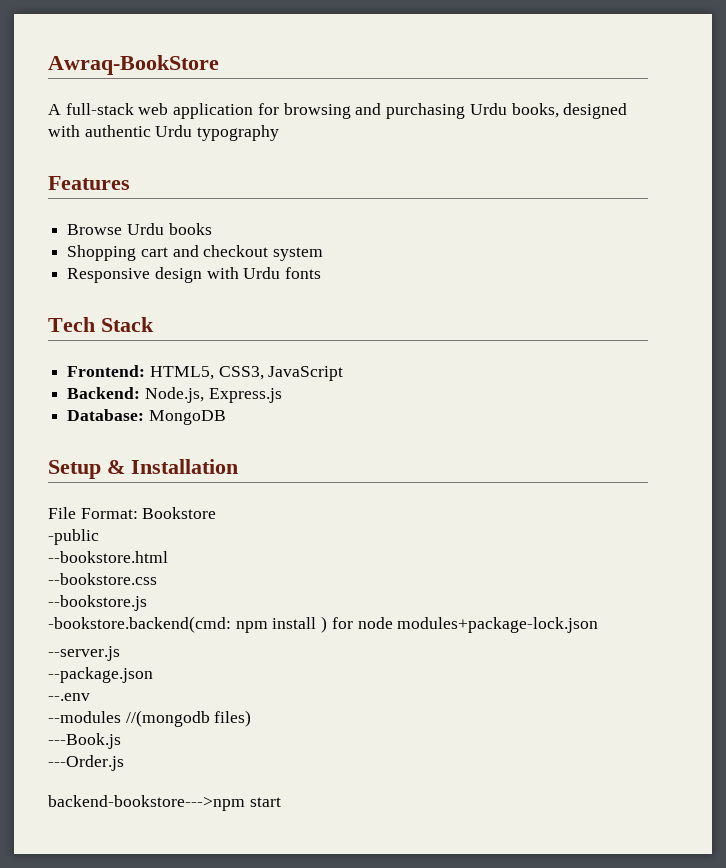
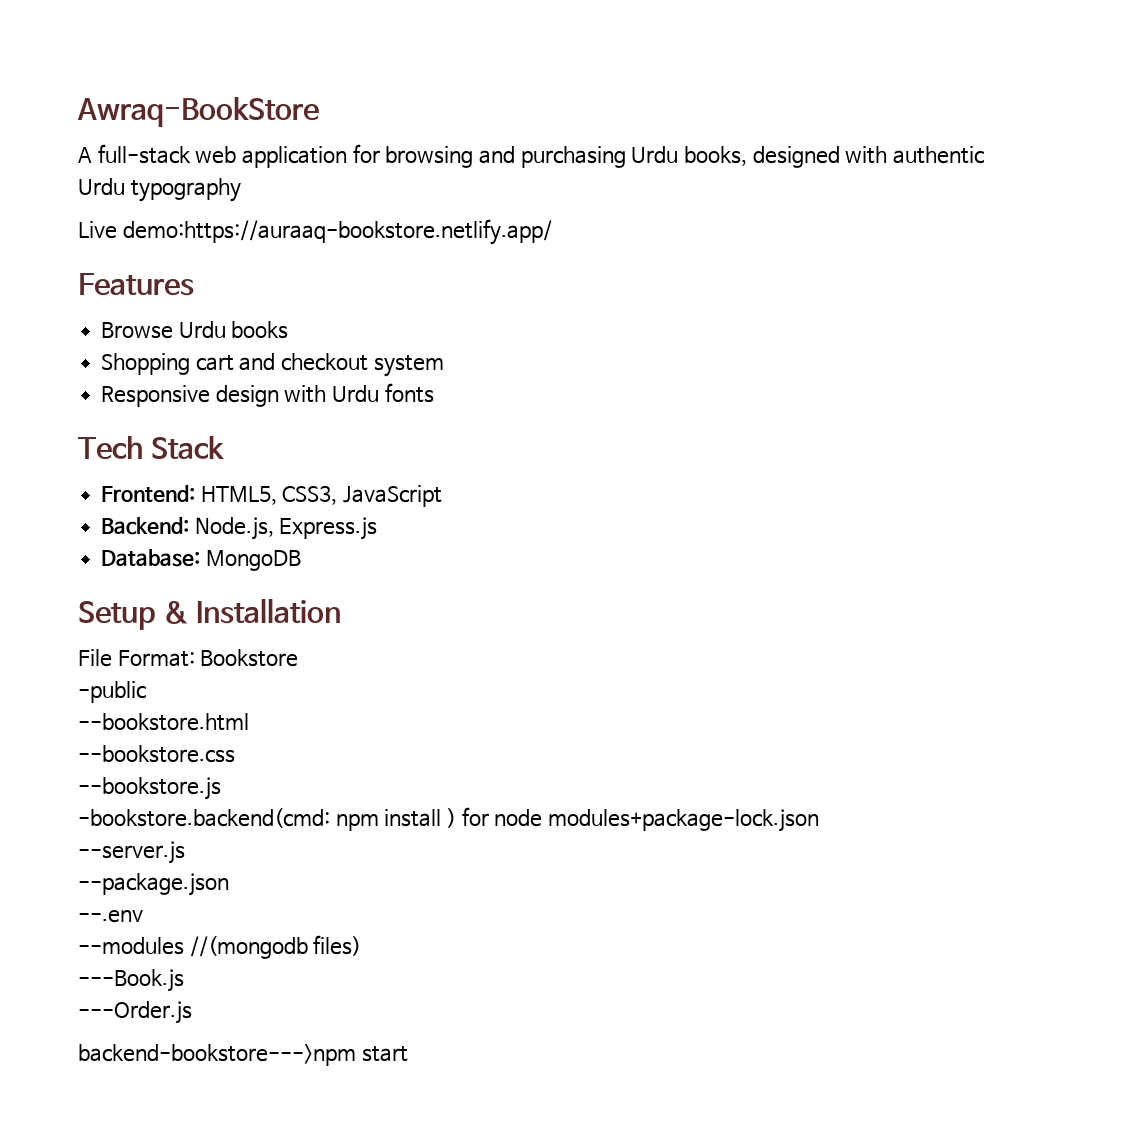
(280, 133) none -> [78,219,552,245] // Live demo:https://auraaq-bookstore.netlify.app/

